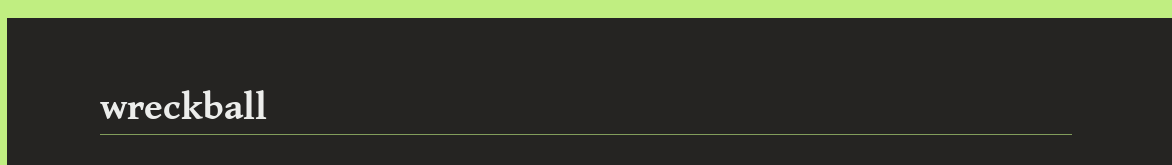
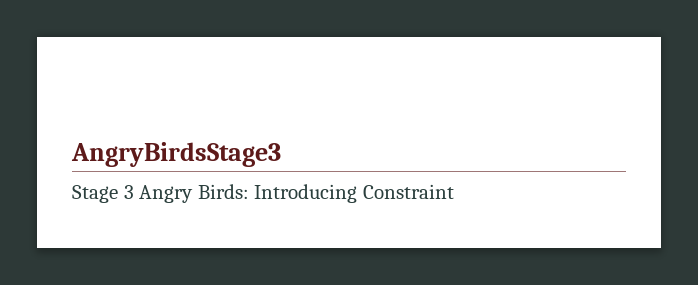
[100,90,267,119] wreckball -> [71,142,281,167] [72,184,454,203] AngryBirdsStage3 // Stage 3 Angry Birds: Introducing Constraint

